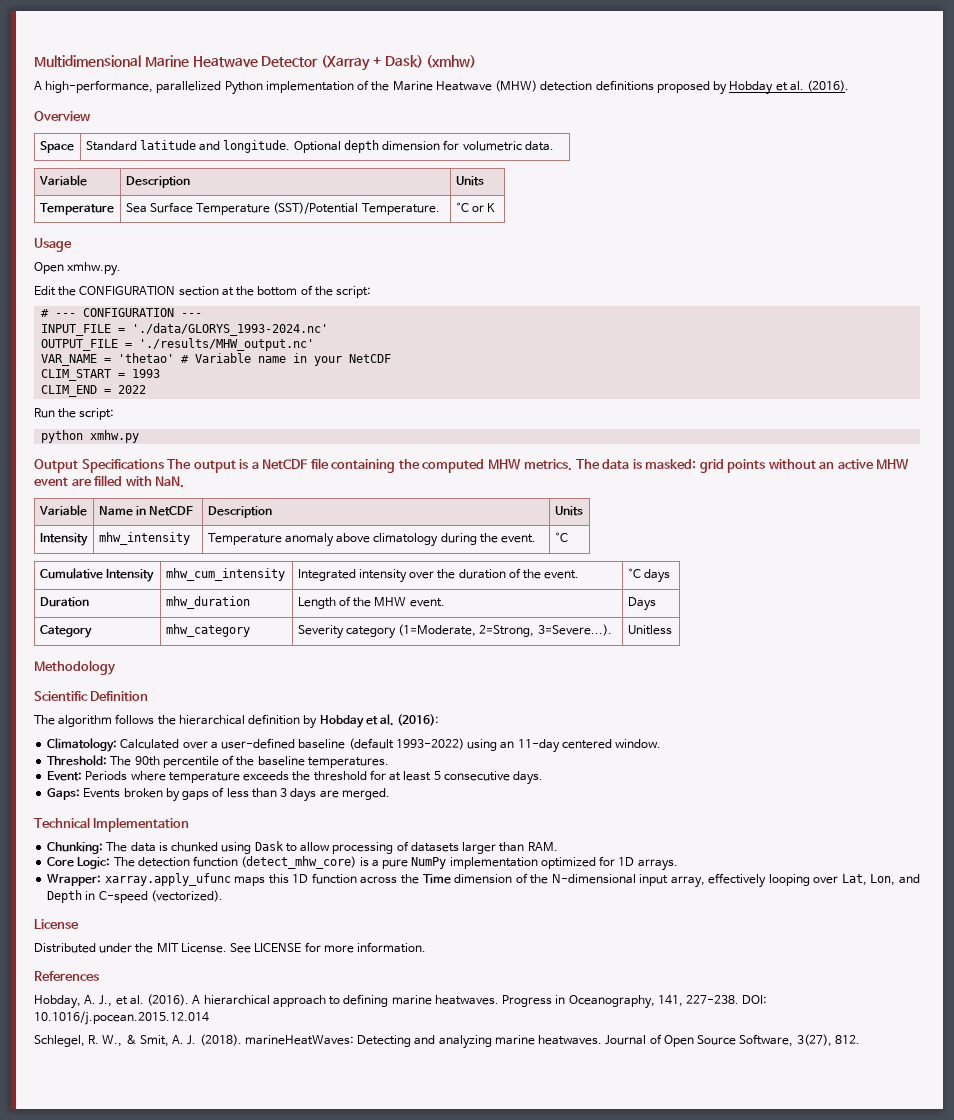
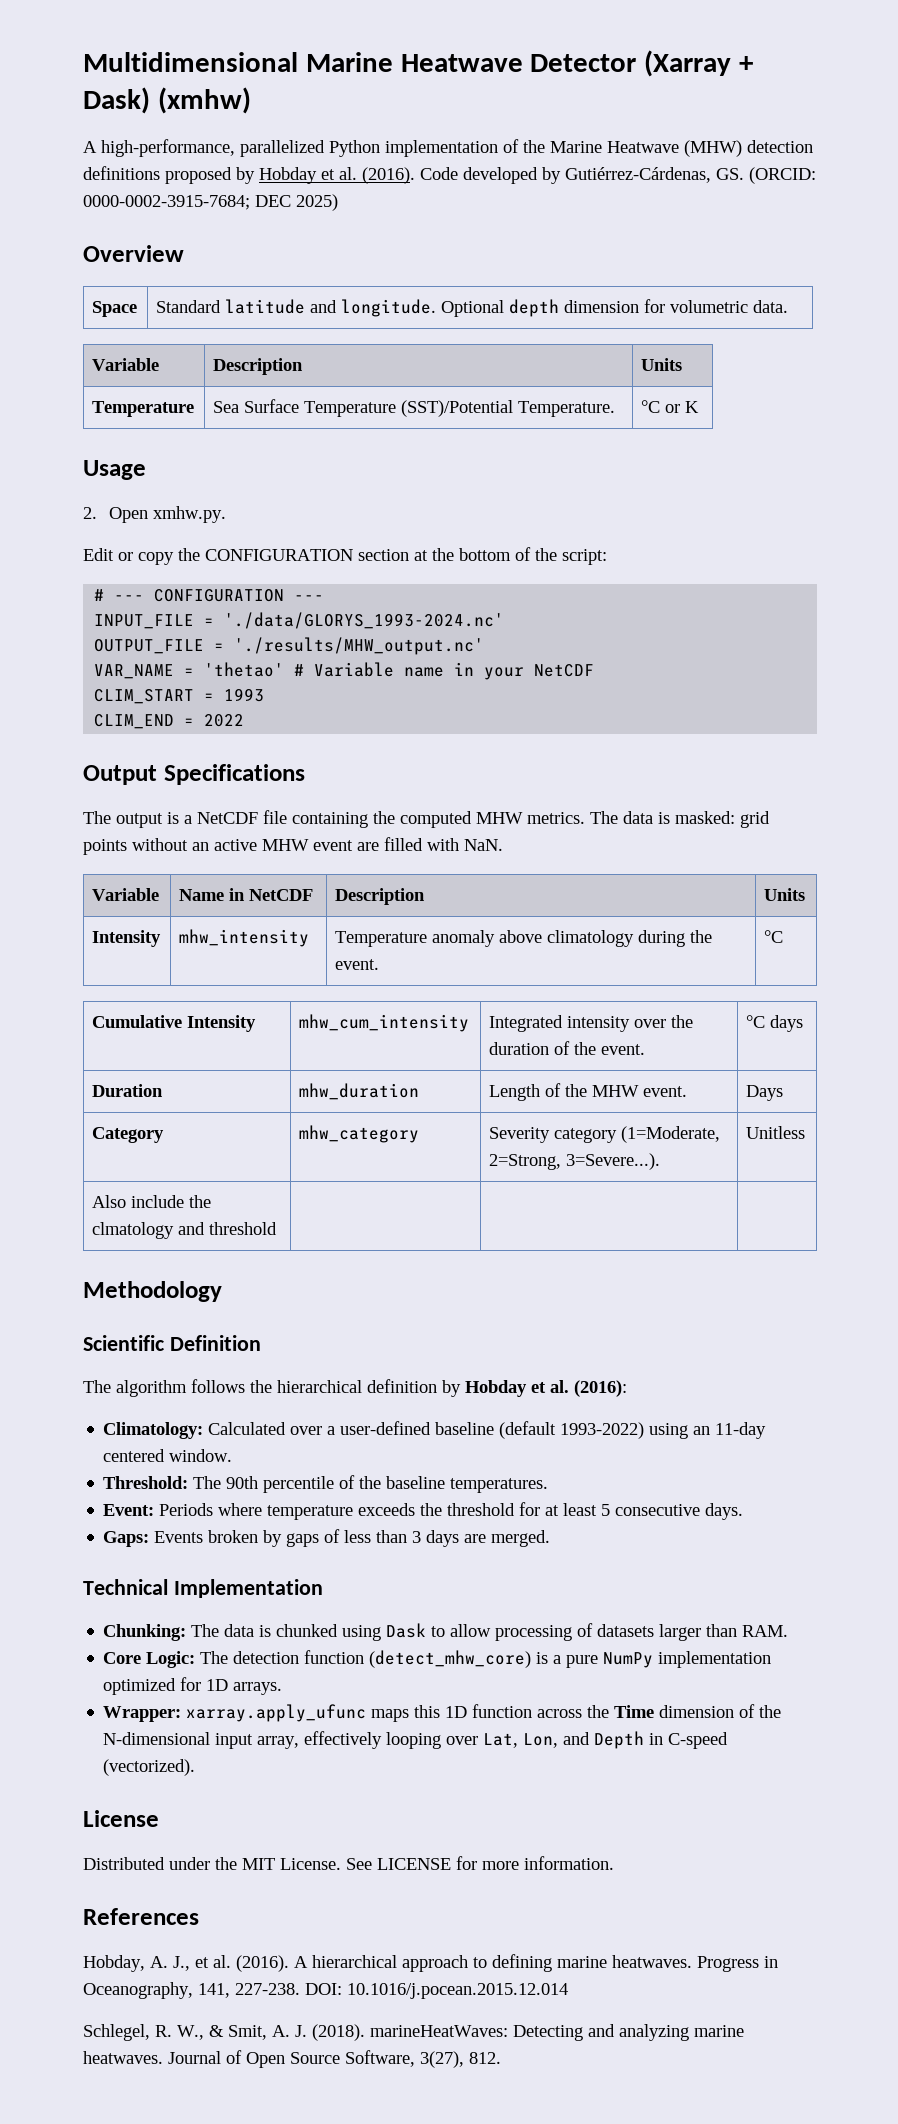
(850, 86) none -> [420,167,816,184] [83,194,338,211] Code developed by Gutiérrez-Cárdenas, GS. (ORCID: 0000-0002-3915-7684; DEC 2025)
(72, 245) none -> [83,507,97,519] 2.
(56, 291) none -> [118,552,174,565] or copy
[34,408,115,420] [41,430,140,443] // Run the script: // python xmhw.py -> (245, 720) none
(164, 466) none -> (305, 774) //
(672, 630) none -> [92,1195,212,1208] [92,1222,278,1239] // Also include the clmatology and threshold | | |

